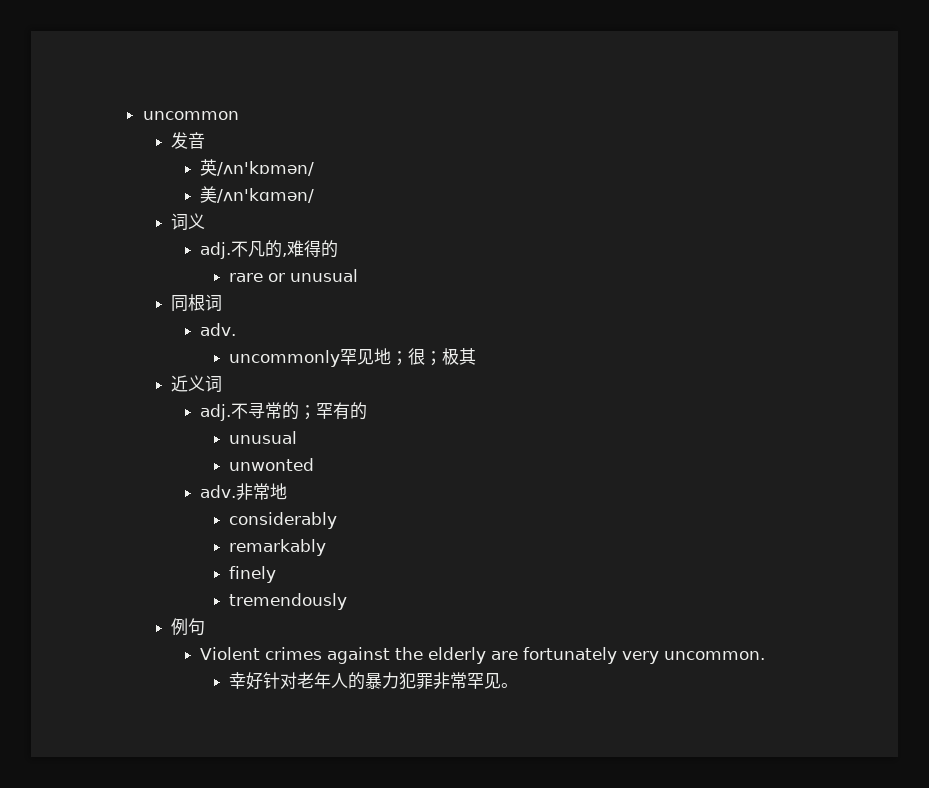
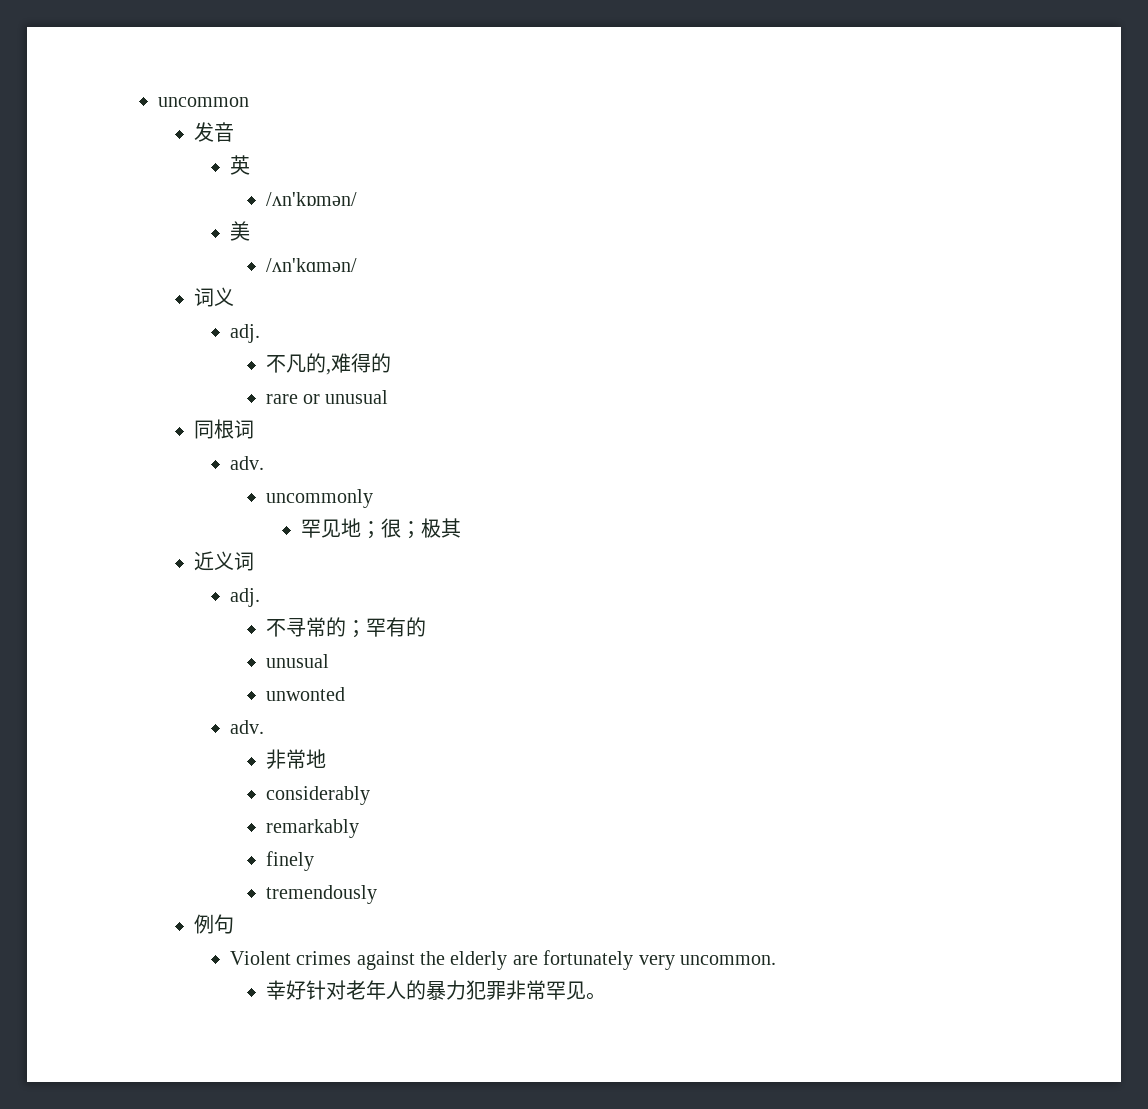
(218, 167) none -> (250, 165) //
(218, 194) none -> (250, 231) //
(232, 250) none -> (260, 333) //
(340, 358) none -> (373, 498) //
(232, 412) none -> (260, 597) //
(237, 491) none -> (264, 727) //

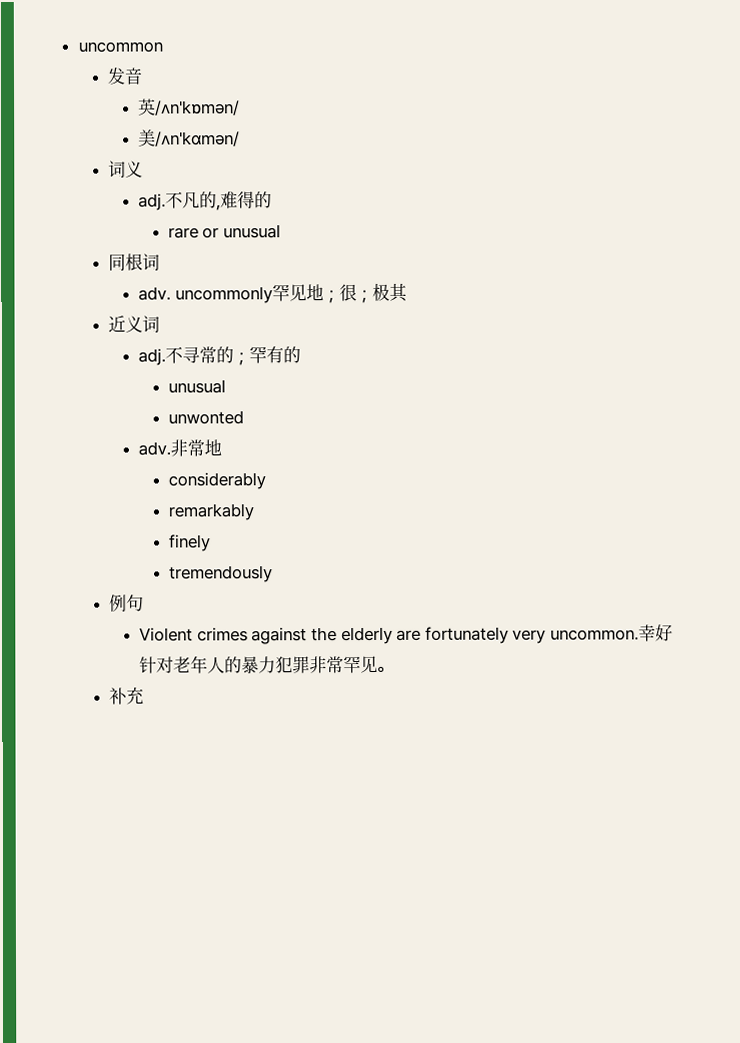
(250, 165) // -> (157, 107) none
(250, 231) // -> (157, 138) none
(260, 333) // -> (167, 202) none
(264, 463) // -> (172, 293) none
(373, 498) // -> (273, 295) none
(260, 597) // -> (167, 357) none
(264, 727) // -> (172, 448) none
(776, 960) // -> (639, 635) none
(606, 996) none -> [109,686,145,705] // 补充

